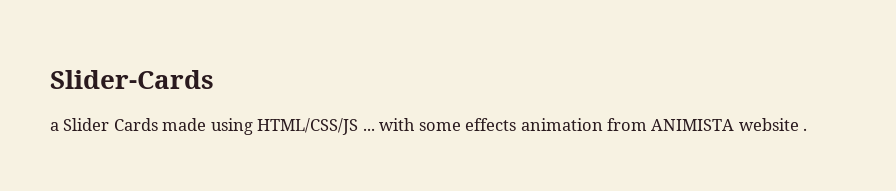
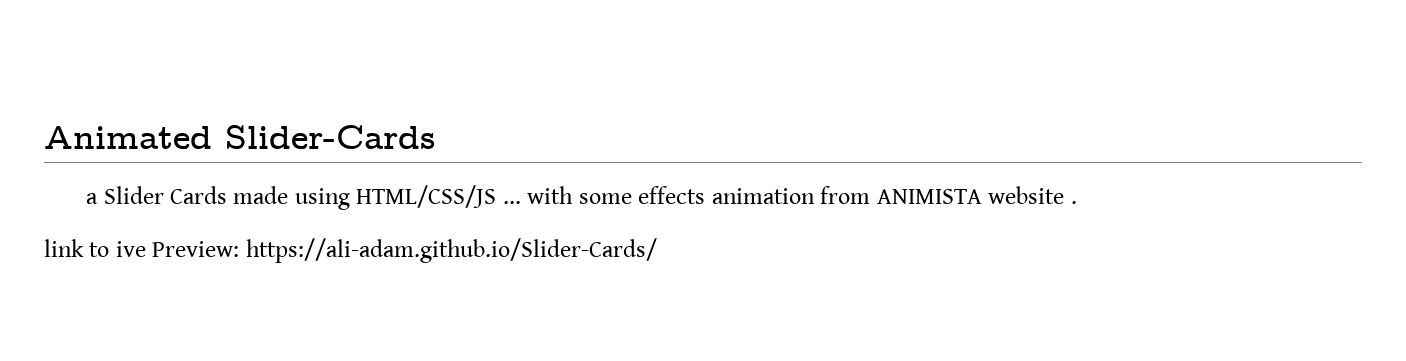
(50, 79) none -> [44,126,212,149] Animated
(808, 129) none -> [44,238,657,263] // link to ive Preview: https://ali-adam.github.io/Slider-Cards/

